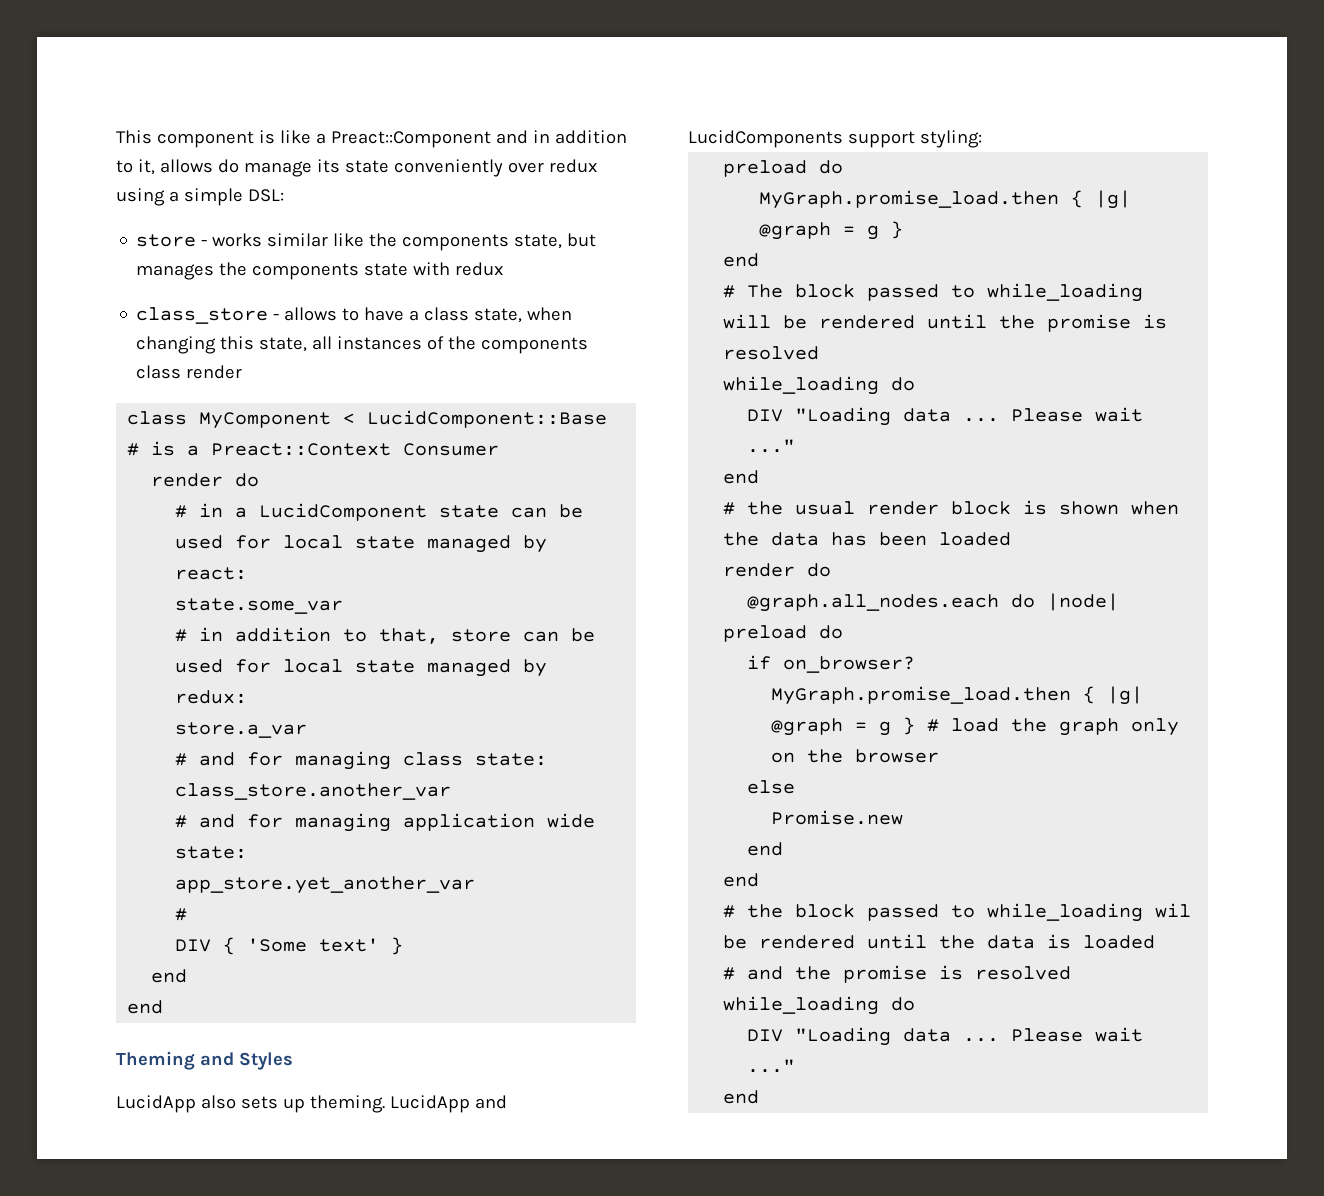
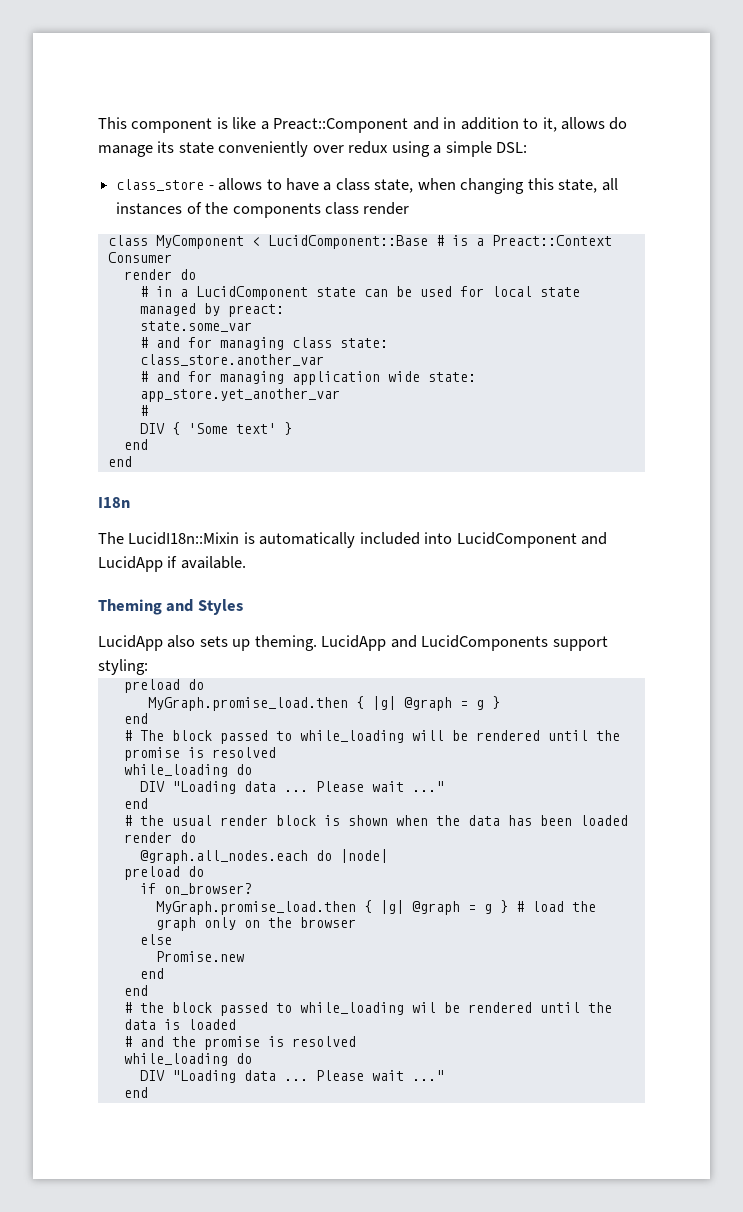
[136,233,597,251] [136,262,504,280] // store - works similar like the components state, but manages the components state with redux -> (528, 147) none
[175,567,248,580] react: -> [227,304,284,317] preact:
[175,627,596,644] [175,659,548,677] [175,690,248,704] [175,722,308,738] // # in addition to that, store can be used for local state managed by redux: // store.a_var -> (252, 326) none
(164, 1007) none -> [98,497,130,508] [98,532,608,548] [98,556,246,572] // I18n // The LucidI18n::Mixin is automatically included into LucidComponent and LucidApp if available.

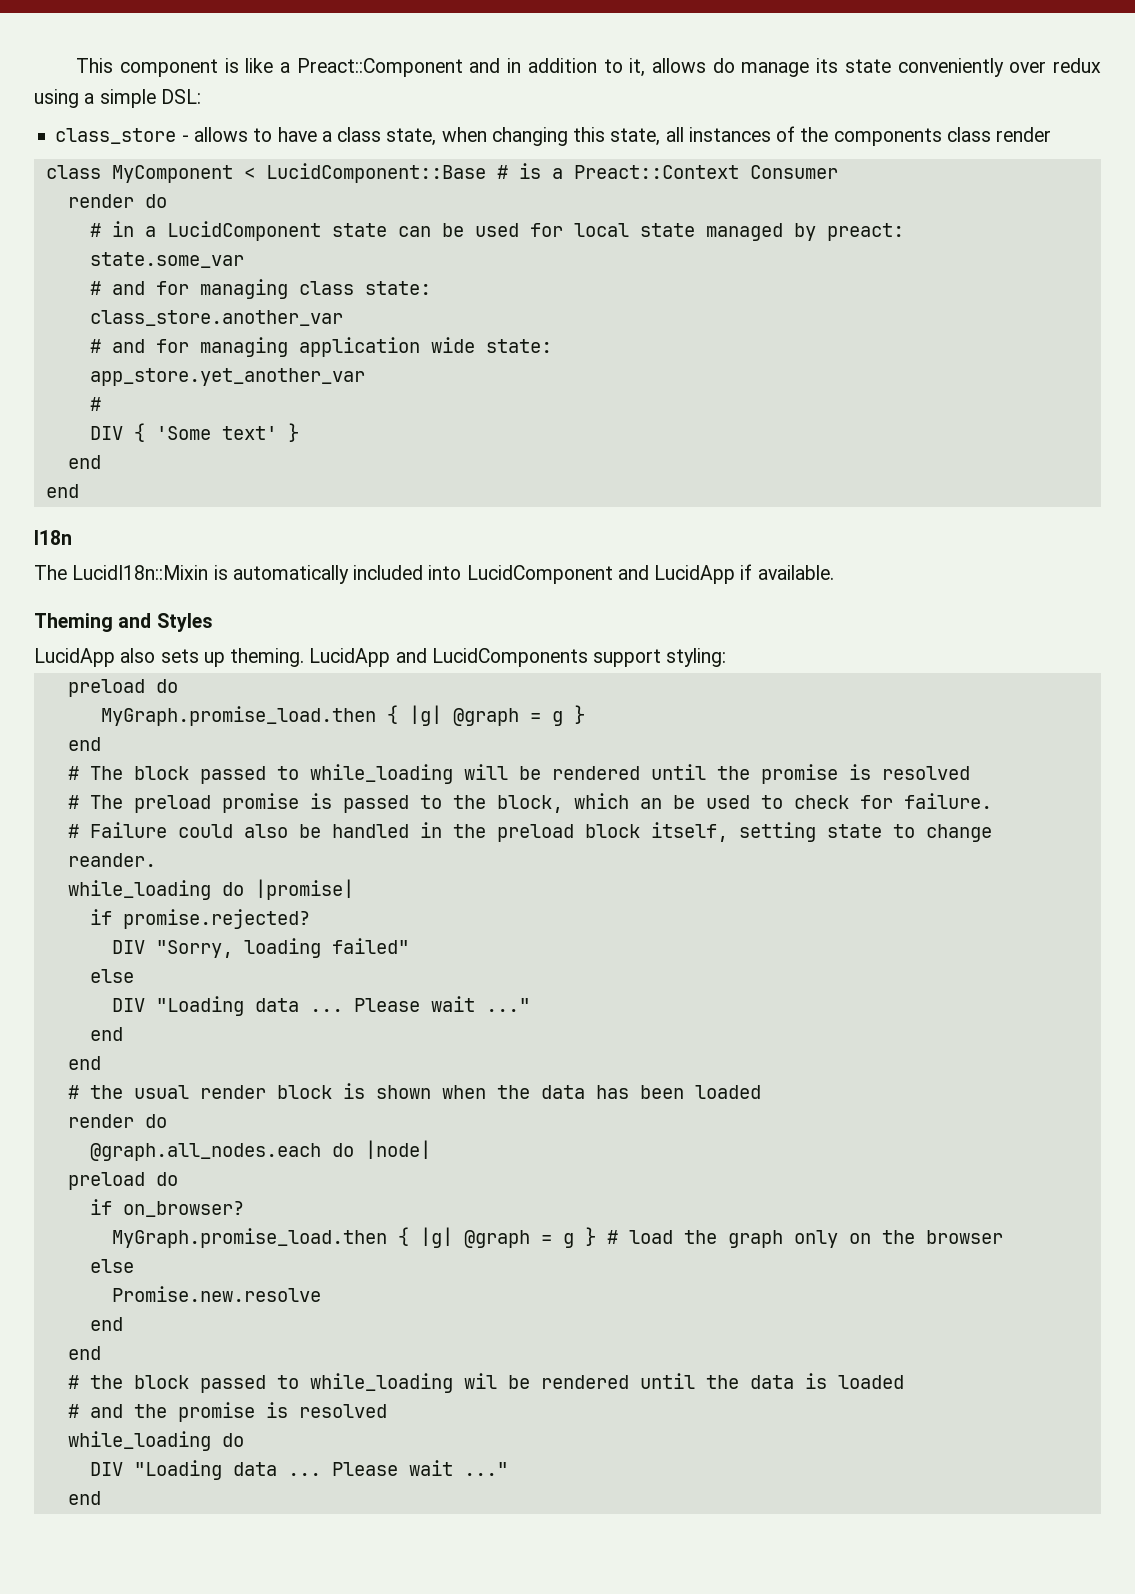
[123,764,252,777] [139,781,444,794] [123,798,148,809] while_loading do // DIV "Loading data ... Please wait ..." // end -> [67,793,992,813] [67,822,992,842] [67,853,156,867] [67,879,354,900] [89,909,310,929] [111,938,409,958] [89,969,134,983] [111,996,530,1016] [89,1027,123,1041] [67,1056,101,1070] # The preload promise is passed to the block, which an be used to check for failure. // # Failure could also be handled in the preload block itself, setting state to change reander. // while_loading do |promise| // if promise.rejected? // DIV "Sorry, loading failed" // else // DIV "Loading data ... Please wait ..." // end // end
[155,951,244,962] Promise.new -> [111,1286,321,1302] Promise.new.resolve

